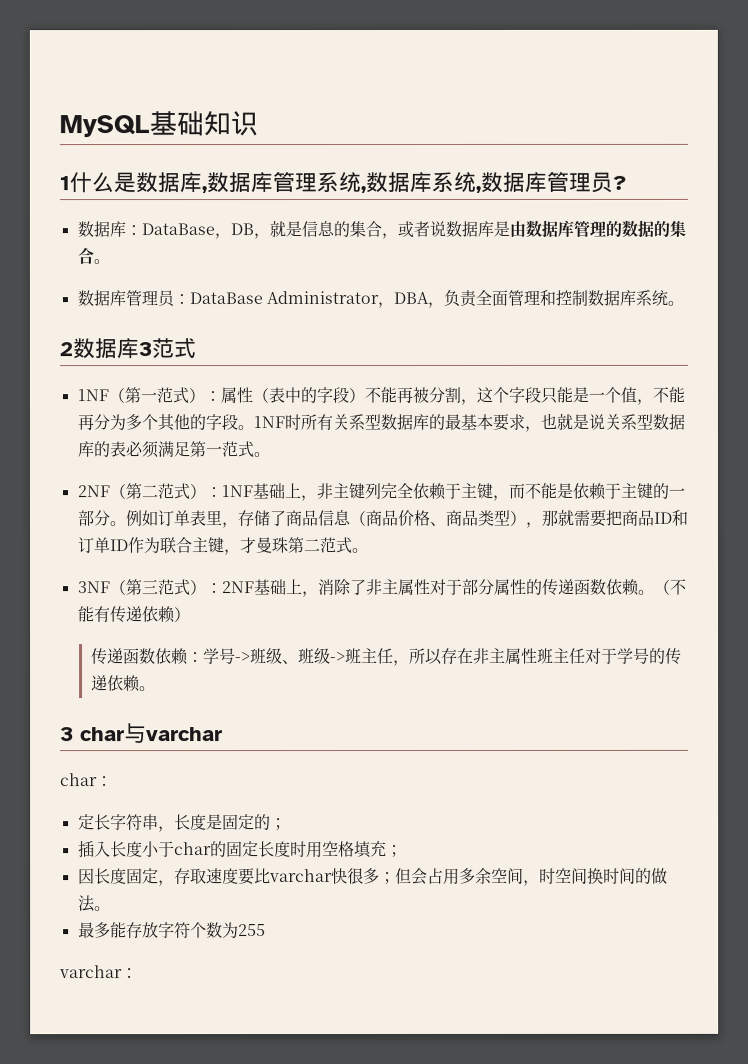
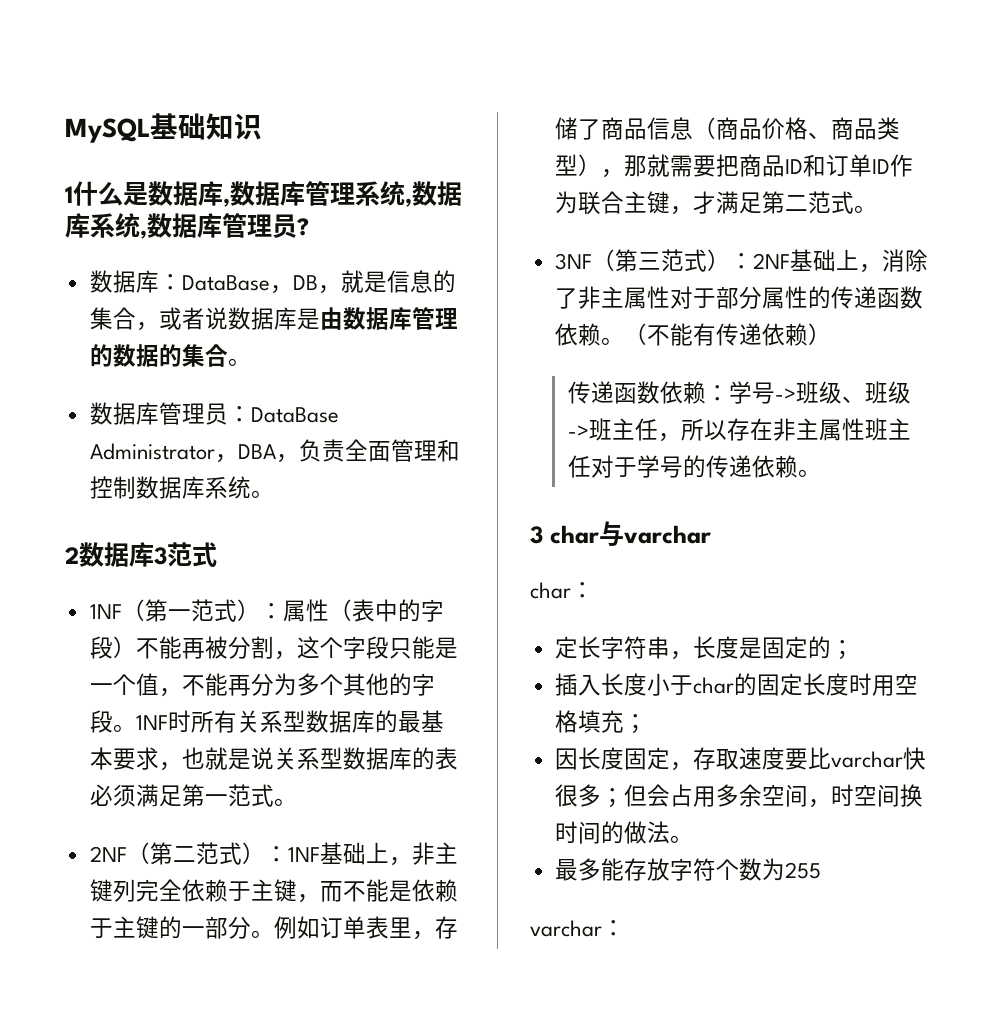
[255,537,289,554] 曼珠 -> [715,191,762,214] 满足

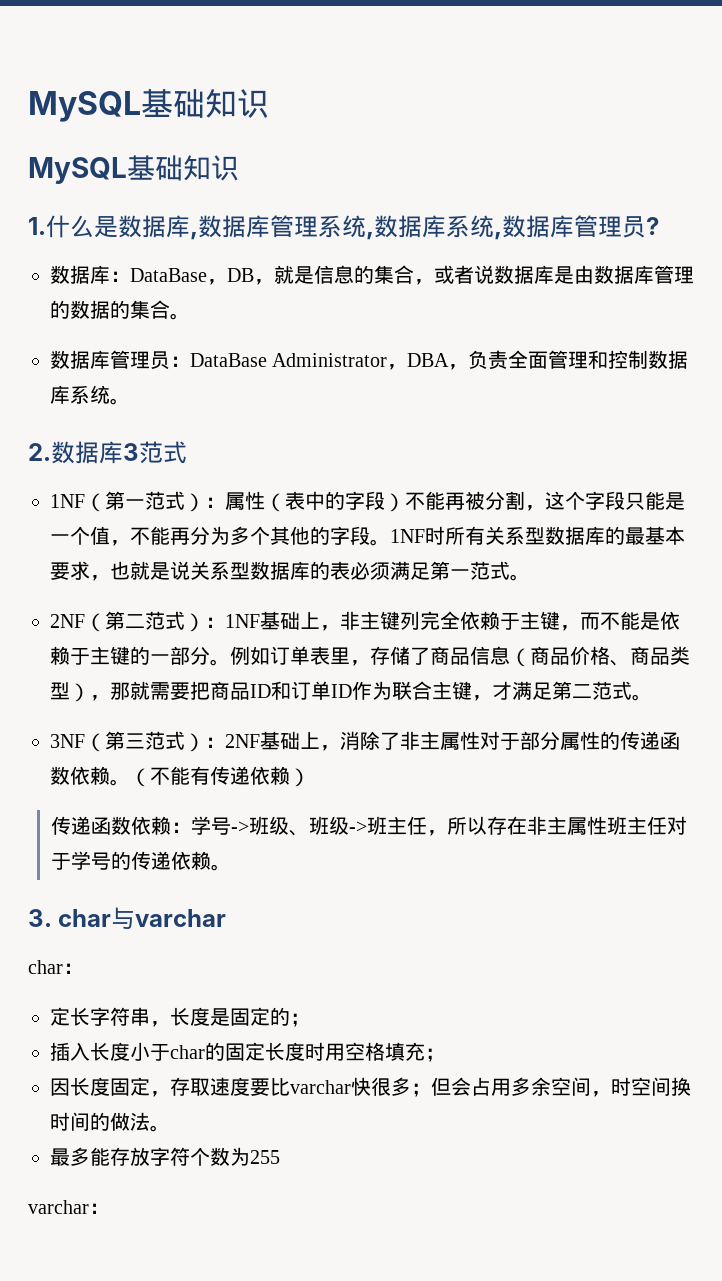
[65,113,262,143] [65,186,73,203] MySQL基础知识 // 1 -> [28,89,269,122] [28,155,239,184] [28,217,46,235] MySQL基础知识 // MySQL基础知识 // 1.
[65,547,79,564] 2 -> [28,443,51,461] 2.
[530,526,543,544] 3 -> [28,909,52,927] 3.

